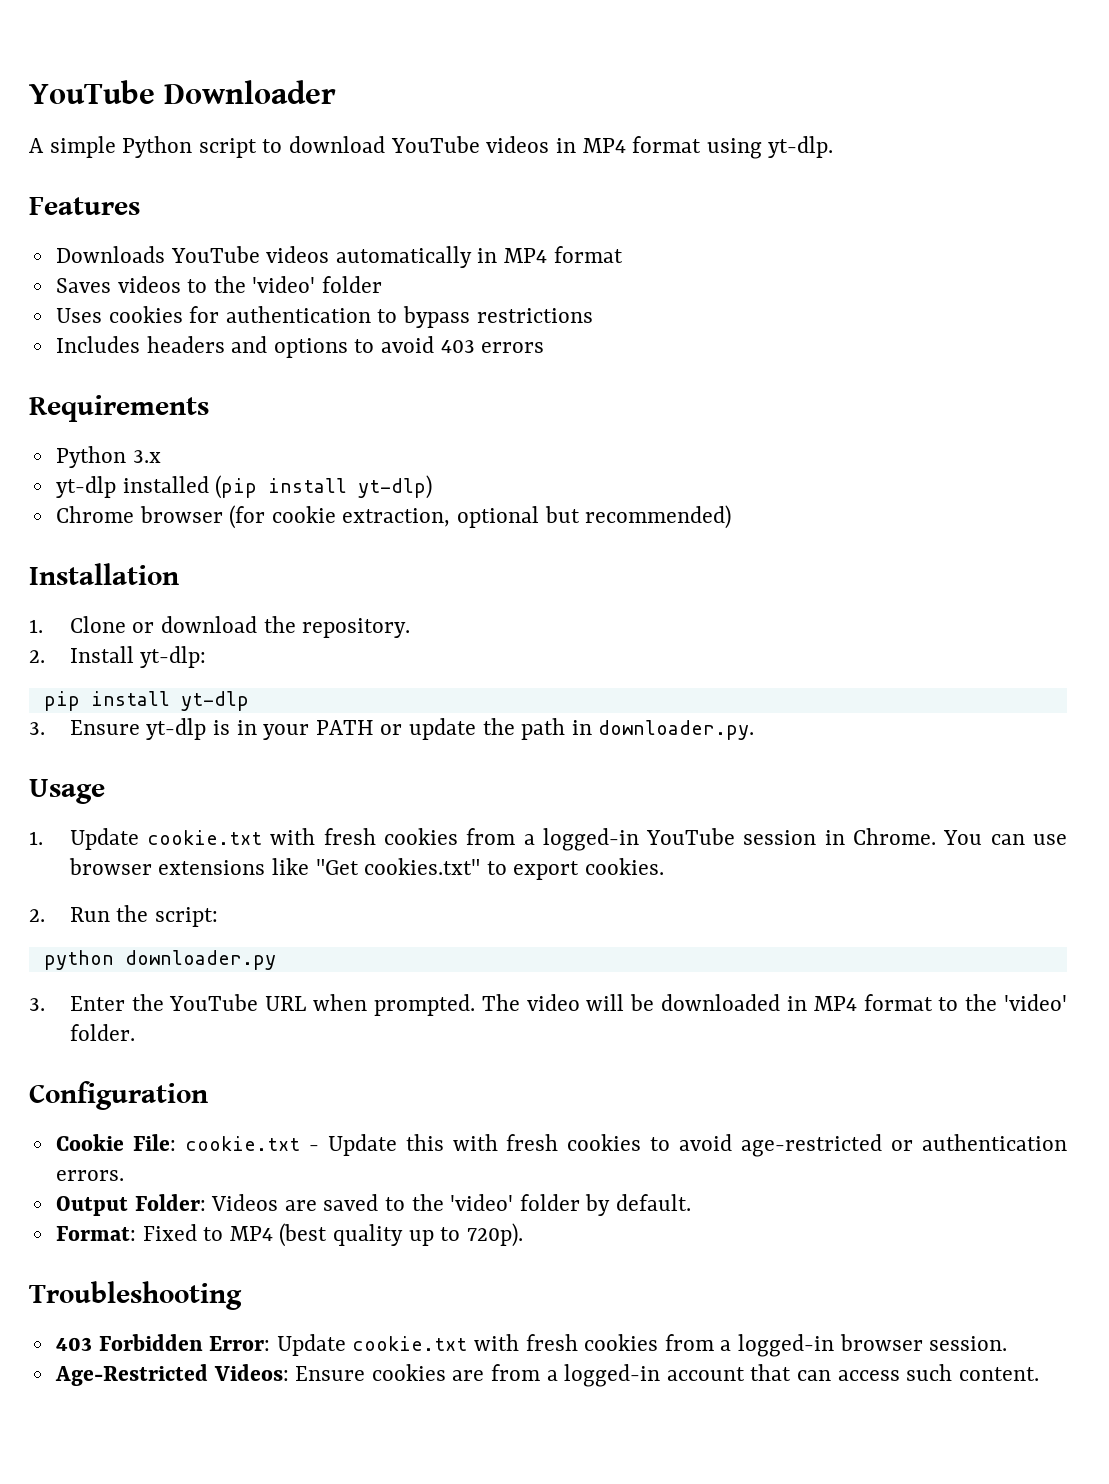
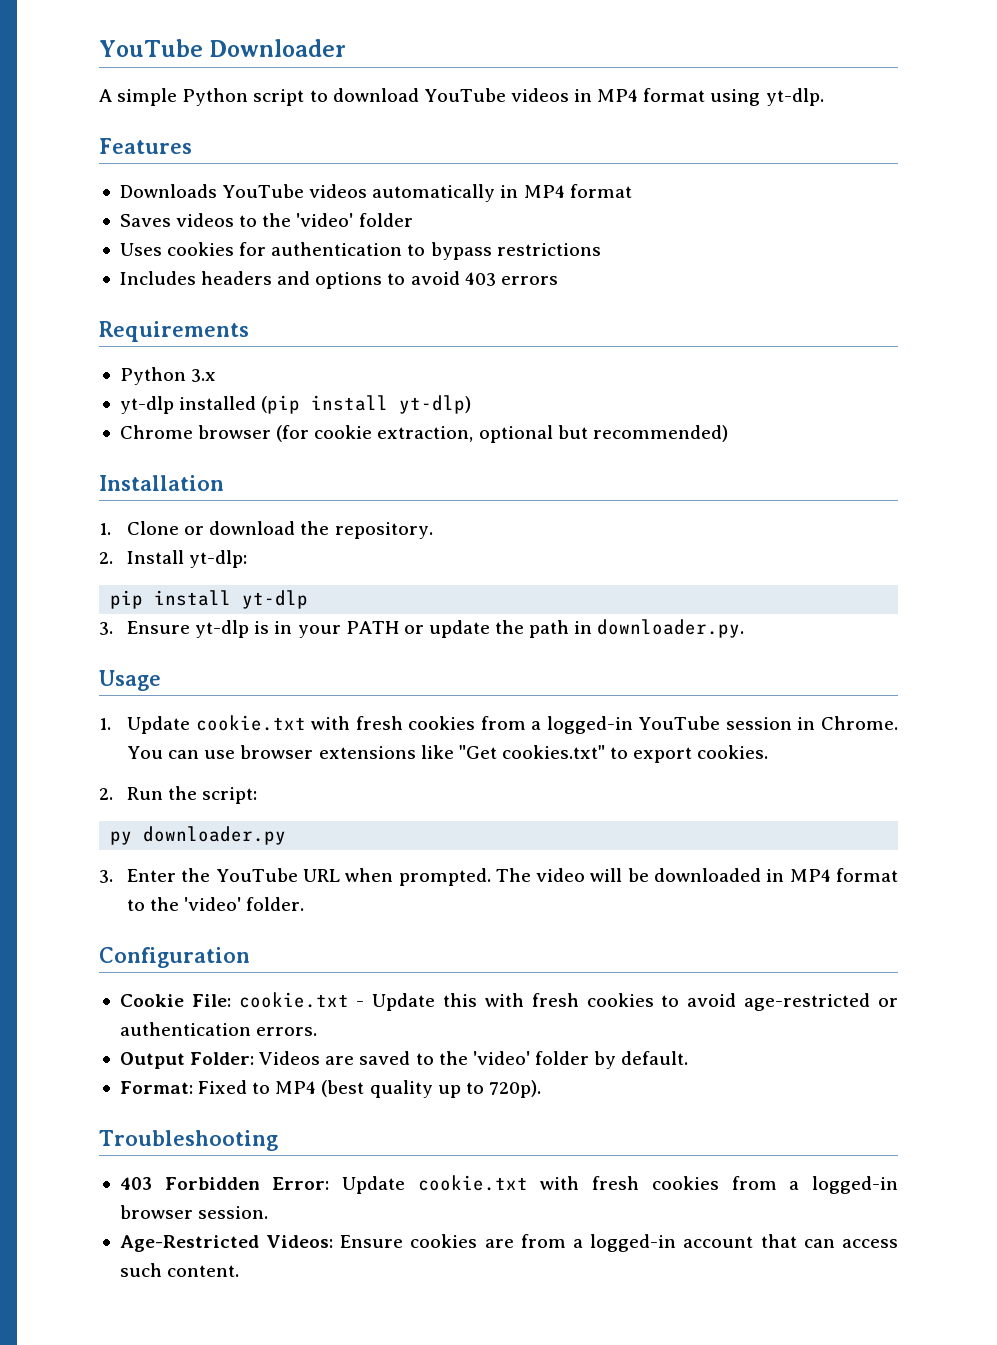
[43,950,114,970] python -> [110,831,133,845] py

